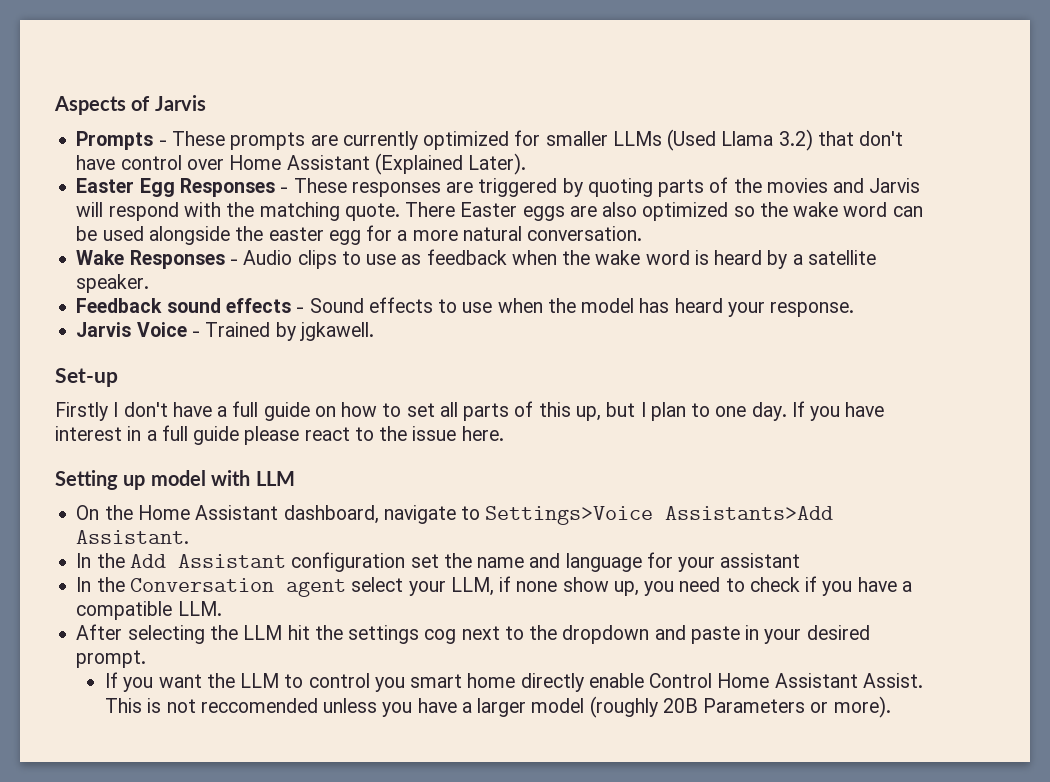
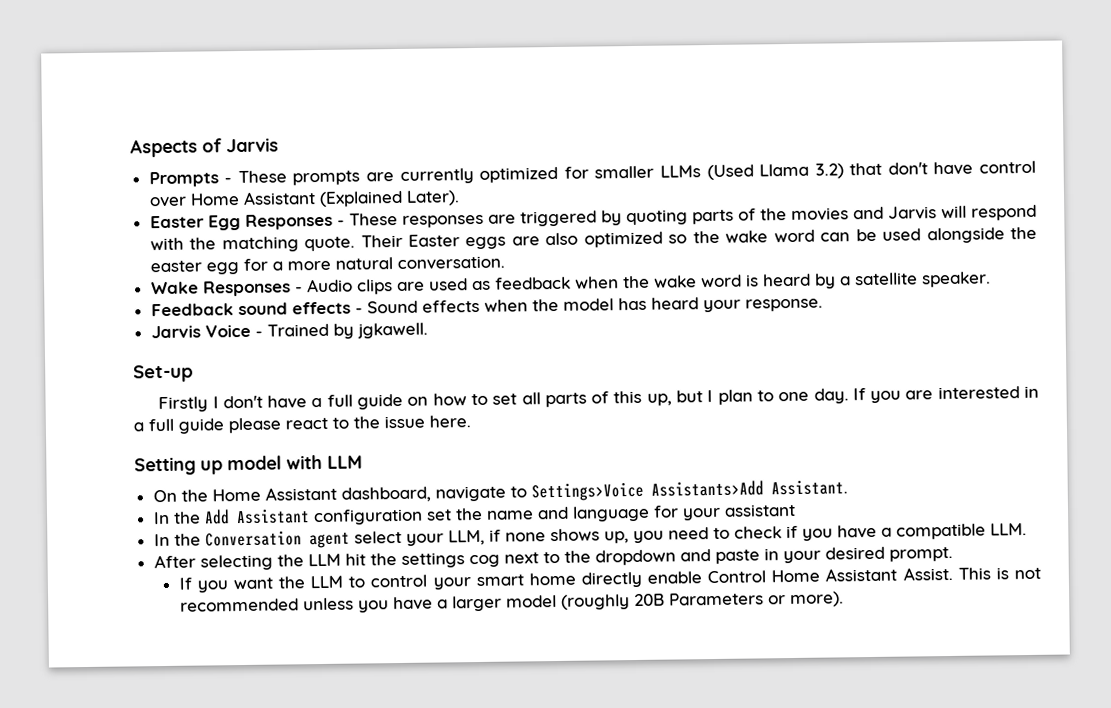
[405,202,456,217] There -> [360,234,403,248] Their
[341,251,397,265] to use -> [396,278,468,292] are used
[438,299,493,313] to use -> (480, 306) none
[845,402,885,417] [55,426,122,441] have interest -> [905,386,1020,400] are interested
[562,577,609,592] show -> [549,528,600,542] shows
[374,677,405,692] you -> [432,577,471,590] your
[200,698,318,713] reccomended -> [179,598,299,612] recommended

